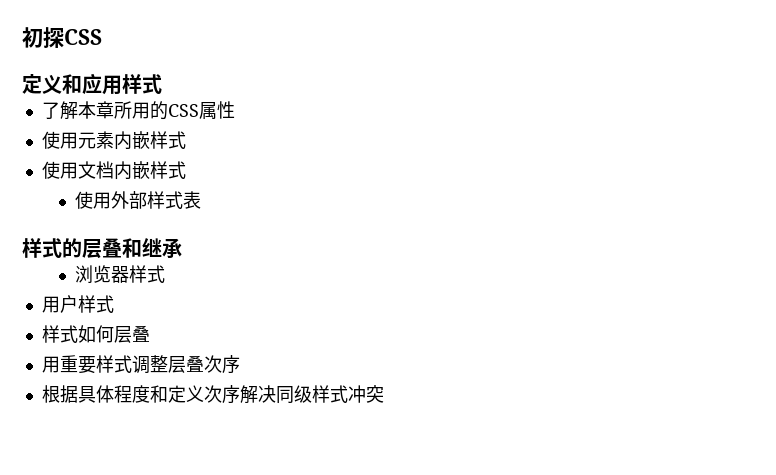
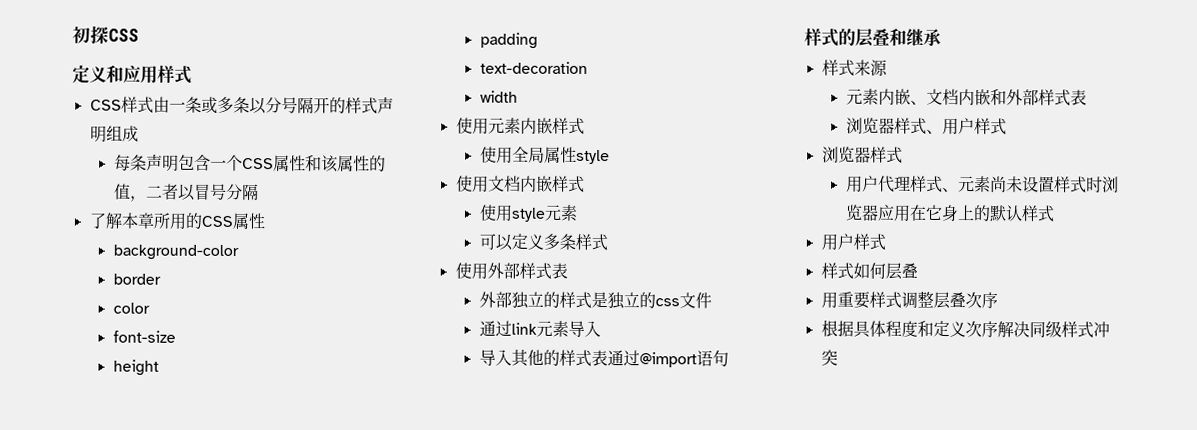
(162, 84) none -> [89,96,394,115] [89,125,139,143] [113,153,386,173] [113,183,259,202] // CSS样式由一条或多条以分号隔开的样式声明组成 // 每条声明包含一个CSS属性和该属性的值，二者以冒号分隔
(235, 110) none -> [112,244,239,260] [112,273,161,285] [112,302,150,314] [112,330,176,343] [112,359,159,376] [479,32,538,49] [479,61,588,74] [479,90,518,103] // background-color // border // color // font-size // height // padding // text-decoration // width
(186, 140) none -> [479,146,610,165] // 使用全局属性style
[111,191,202,209] [22,237,182,259] [75,265,130,283] 外部样式表 // 样式的层叠和继承 // 浏览器 -> [510,204,578,222] [478,233,608,251] [454,262,568,280] [478,291,712,310] [478,320,601,338] [478,349,729,368] [804,27,941,47] [821,59,888,76] [845,88,1087,106] [845,117,1007,136] [821,146,903,163] [845,175,1119,193] [844,204,1023,222] style元素 // 可以定义多条样式 // 使用外部样式表 // 外部独立的样式是独立的css文件 // 通过link元素导入 // 导入其他的样式表通过@import语句 // 样式的层叠和继承 // 样式来源 // 元素内嵌、文档内嵌和外部样式表 // 浏览器样式、用户样式 // 浏览器样式 // 用户代理样式、元素尚未设置样式时浏览器应用在它身上的默认

